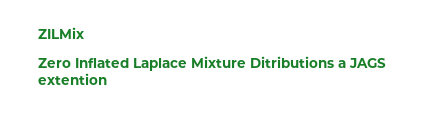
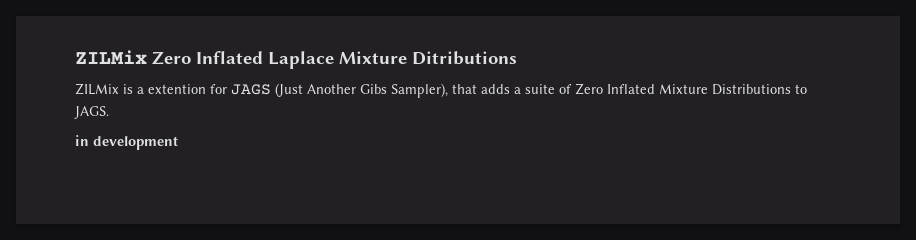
[38,27,84,39] ZILMix // -> [75,50,147,64] ZILMix
[338,58,386,68] [38,73,107,85] a JAGS extention -> [75,83,807,98] [74,106,109,119] [75,135,178,150] // ZILMix is a extention for JAGS (Just Another Gibs Sampler), that adds a suite of Zero Inflated Mixture Distributions to JAGS. // in development

